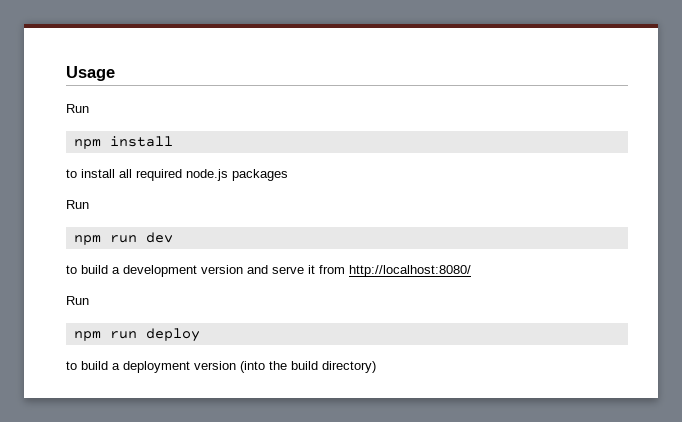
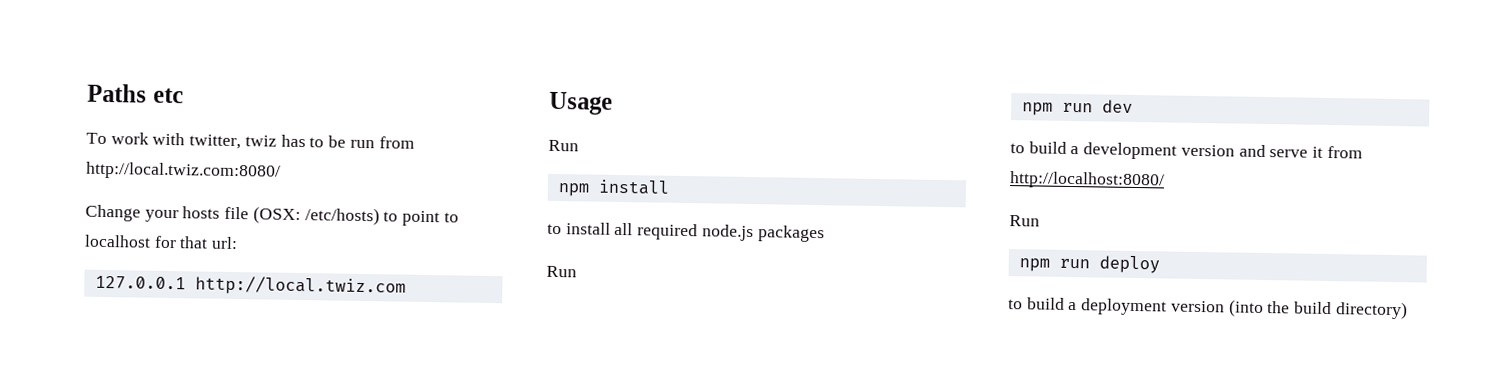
(66, 73) none -> [87,83,184,104] [86,132,415,150] [86,161,281,181] [85,204,459,227] [84,234,239,250] [94,275,406,297] Paths etc // To work with twitter, twiz has to be run from http://local.twiz.com:8080/ // Change your hosts file (OSX: /etc/hosts) to point to localhost for that url: // 127.0.0.1 http://local.twiz.com //

